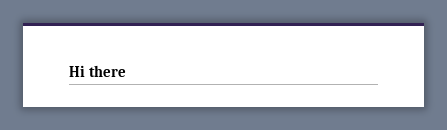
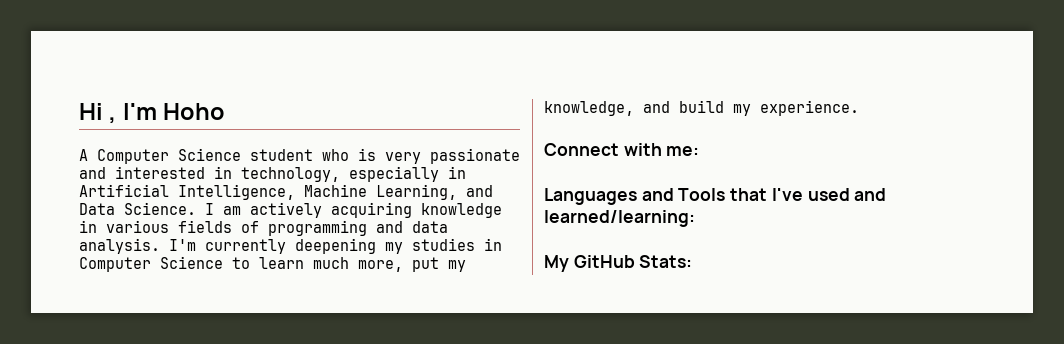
[89,65,127,77] there -> [109,103,226,124] [79,148,520,164] [79,166,466,182] [79,184,493,200] [79,202,502,218] [79,220,448,236] [79,238,502,254] [79,256,466,272] [544,100,859,116] [544,143,700,156] [544,188,887,205] [544,210,695,227] [544,255,693,272] , I'm Hoho // A Computer Science student who is very passionate and interested in technology, especially in Artificial Intelligence, Machine Learning, and Data Science. I am actively acquiring knowledge in various fields of programming and data analysis. I'm currently deepening my studies in Computer Science to learn much more, put my knowledge, and build my experience. // Connect with me: // Languages and Tools that I've used and learned/learning: // My GitHub Stats:

